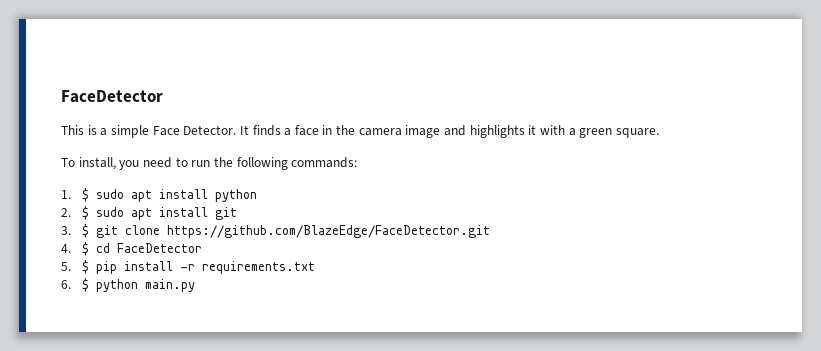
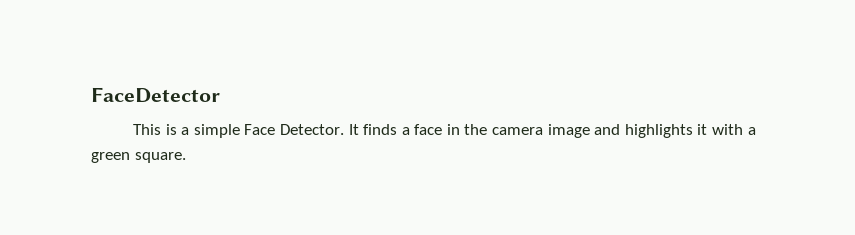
[61,157,358,170] [61,188,257,202] [61,206,237,220] [61,224,490,238] [61,242,202,256] [61,260,315,274] [61,278,195,292] // To install, you need to run the following commands: // 1. $ sudo apt install python // 2. $ sudo apt install git // 3. $ git clone https://github.com/BlazeEdge/FaceDetector.git // 4. $ cd FaceDetector // 5. $ pip install -r requirements.txt // 6. $ python main.py -> (186, 157) none

